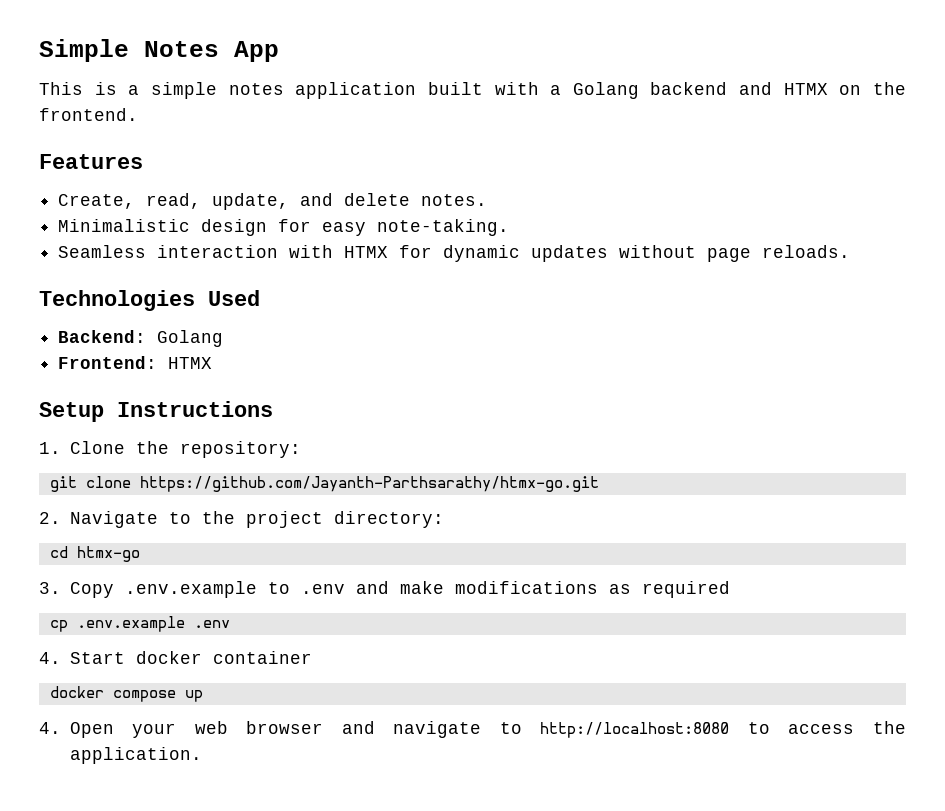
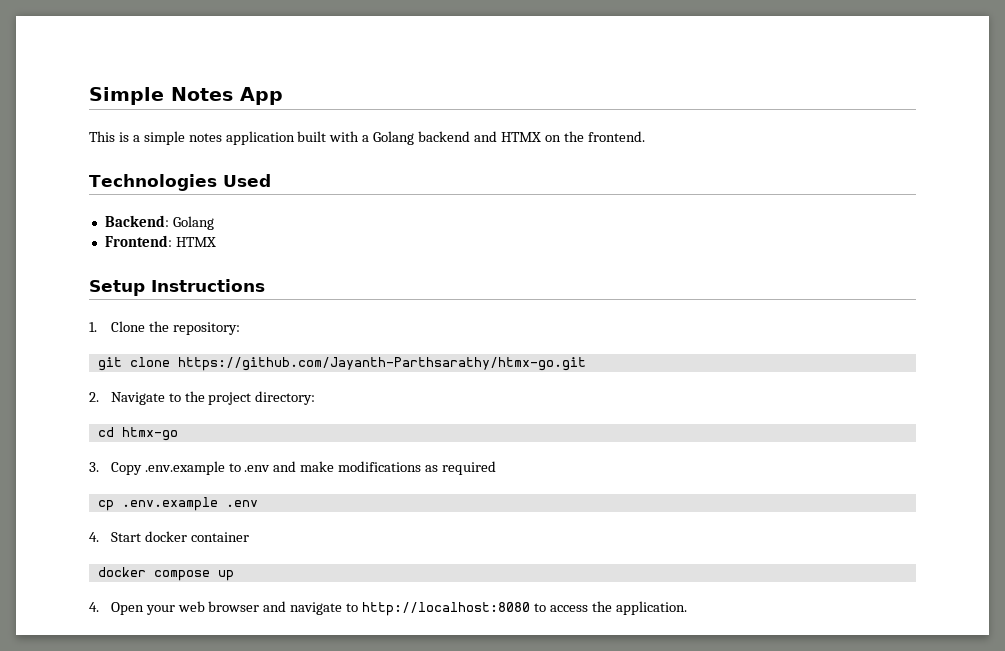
[39,154,143,169] [58,193,488,210] [58,219,510,236] [58,245,851,262] // Features // Create, read, update, and delete notes. // Minimalistic design for easy note-taking. // Seamless interaction with HTMX for dynamic updates without page reloads. -> (645, 136) none

